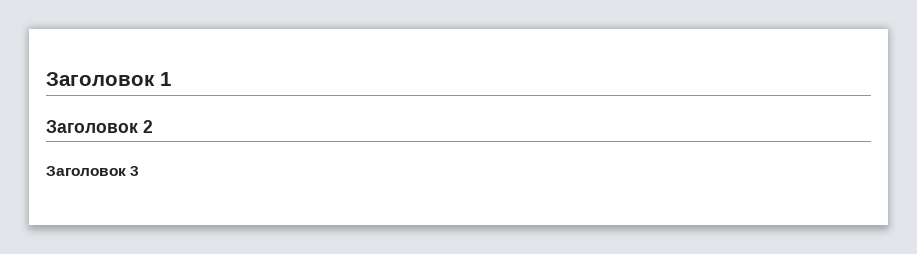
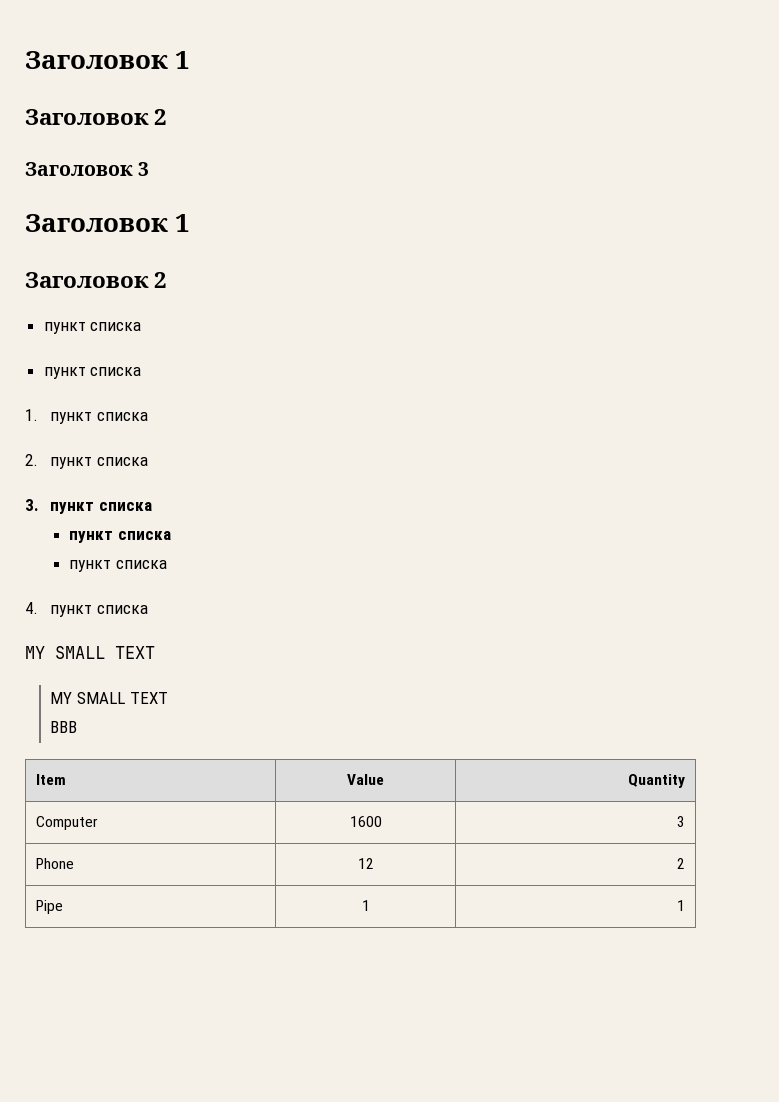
(140, 171) none -> [25,214,191,232] [25,272,168,288] [43,322,142,334] [43,367,142,379] [25,409,149,424] [25,454,149,469] [25,499,153,514] [69,531,171,543] [69,560,167,572] [25,602,149,617] [25,646,155,659] [50,692,168,704] [50,721,78,733] [36,774,67,785] [347,774,384,785] [627,774,685,788] [36,816,99,830] [349,816,382,827] [676,816,685,827] [36,858,75,869] [357,858,374,869] [676,858,685,869] [36,900,64,914] [361,900,370,911] [676,900,685,911] // Заголовок 1 // Заголовок 2 // пункт списка // пункт списка // 1. пункт списка // 2. пункт списка // 3. пункт списка // пункт списка // пункт списка // 4. пункт списка // MY SMALL TEXT // MY SMALL TEXT // ВВВ // Item | Value | Quantity // Computer | 1600 | 3 // Phone | 12 | 2 // Pipe | 1 | 1

